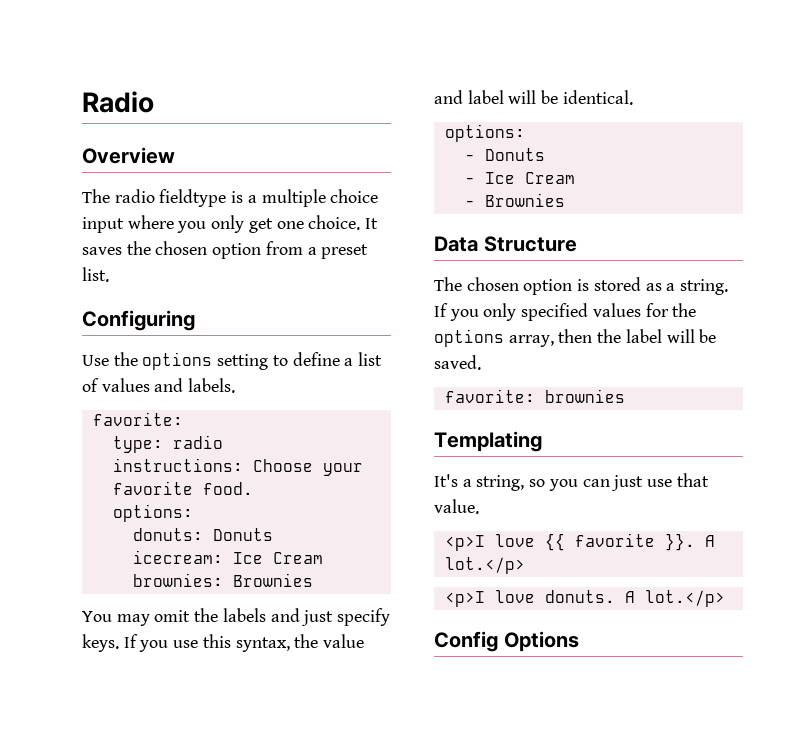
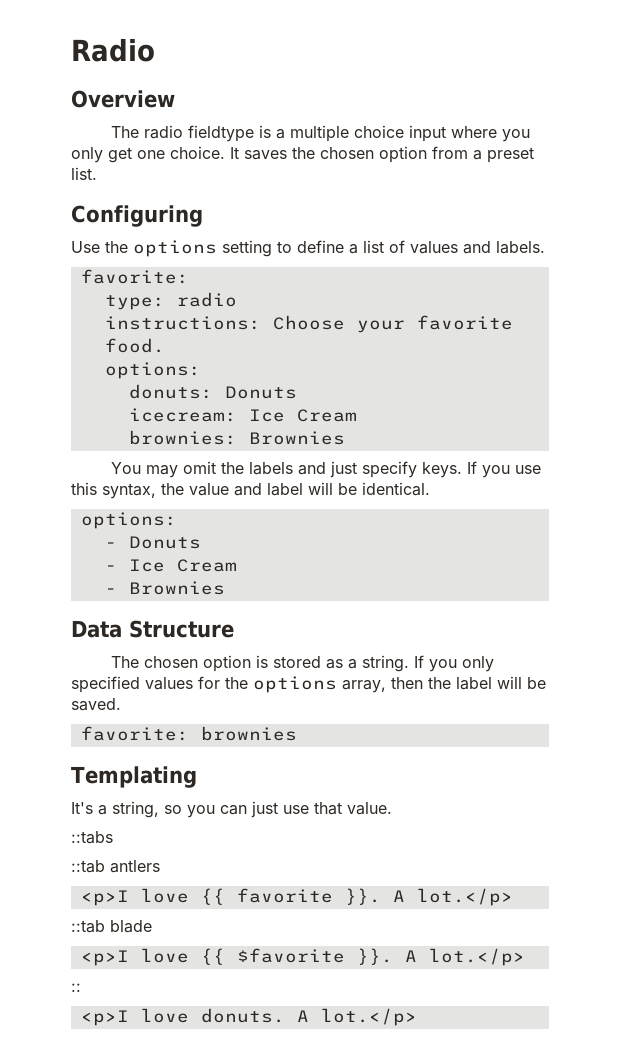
(479, 506) none -> [71,831,113,844] [71,860,160,873] // ::tabs // ::tab antlers
(525, 565) none -> [71,920,152,933] [80,948,525,966] [71,983,81,992] // ::tab blade // <p>I love {{ $favorite }}. A lot.</p> // ::
[434,631,579,652] // Config Options -> (417, 1017) none

